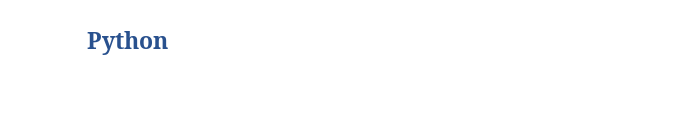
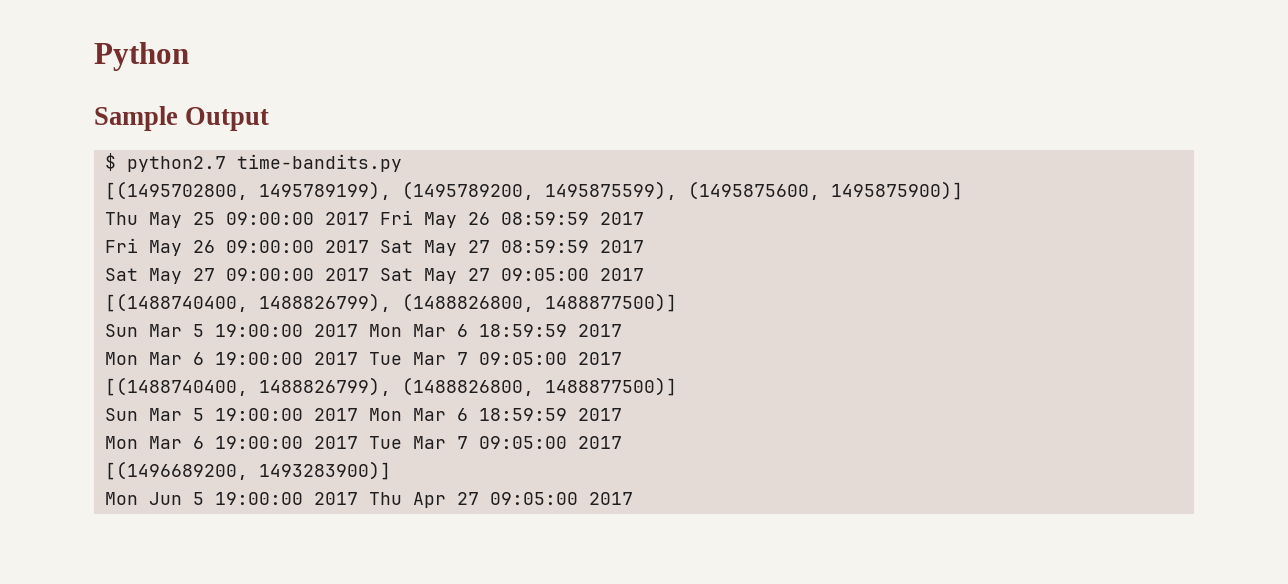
(168, 43) none -> [94,106,270,131] [105,153,403,172] [105,181,964,200] [105,210,645,228] [105,238,645,256] [105,268,645,284] [105,293,678,312] [105,324,623,337] [105,352,623,365] [105,377,678,396] [105,408,623,421] [105,436,623,449] [105,461,392,480] [105,492,634,508] // Sample Output // $ python2.7 time-bandits.py // [(1495702800, 1495789199), (1495789200, 1495875599), (1495875600, 1495875900)] // Thu May 25 09:00:00 2017 Fri May 26 08:59:59 2017 // Fri May 26 09:00:00 2017 Sat May 27 08:59:59 2017 // Sat May 27 09:00:00 2017 Sat May 27 09:05:00 2017 // [(1488740400, 1488826799), (1488826800, 1488877500)] // Sun Mar 5 19:00:00 2017 Mon Mar 6 18:59:59 2017 // Mon Mar 6 19:00:00 2017 Tue Mar 7 09:05:00 2017 // [(1488740400, 1488826799), (1488826800, 1488877500)] // Sun Mar 5 19:00:00 2017 Mon Mar 6 18:59:59 2017 // Mon Mar 6 19:00:00 2017 Tue Mar 7 09:05:00 2017 // [(1496689200, 1493283900)] // Mon Jun 5 19:00:00 2017 Thu Apr 27 09:05:00 2017

